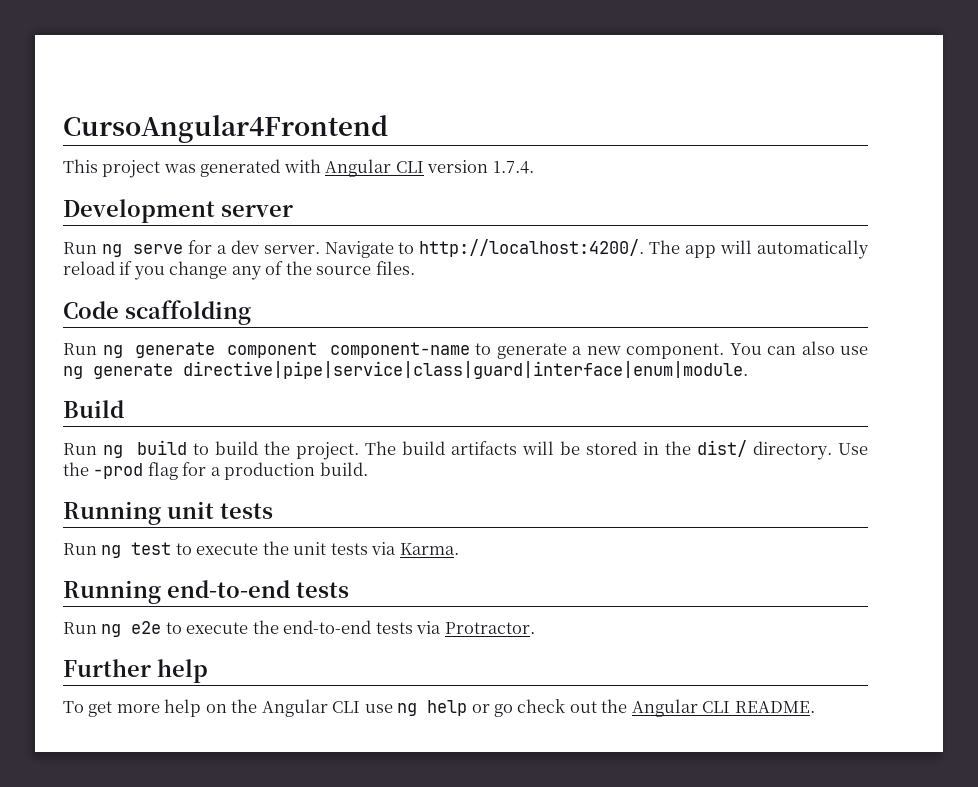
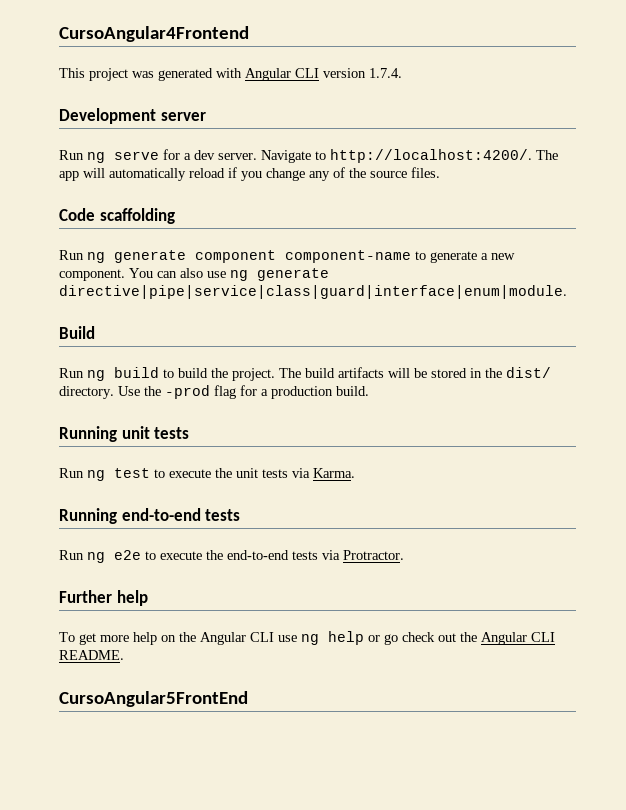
(815, 707) none -> [59,691,248,707] // CursoAngular5FrontEnd

